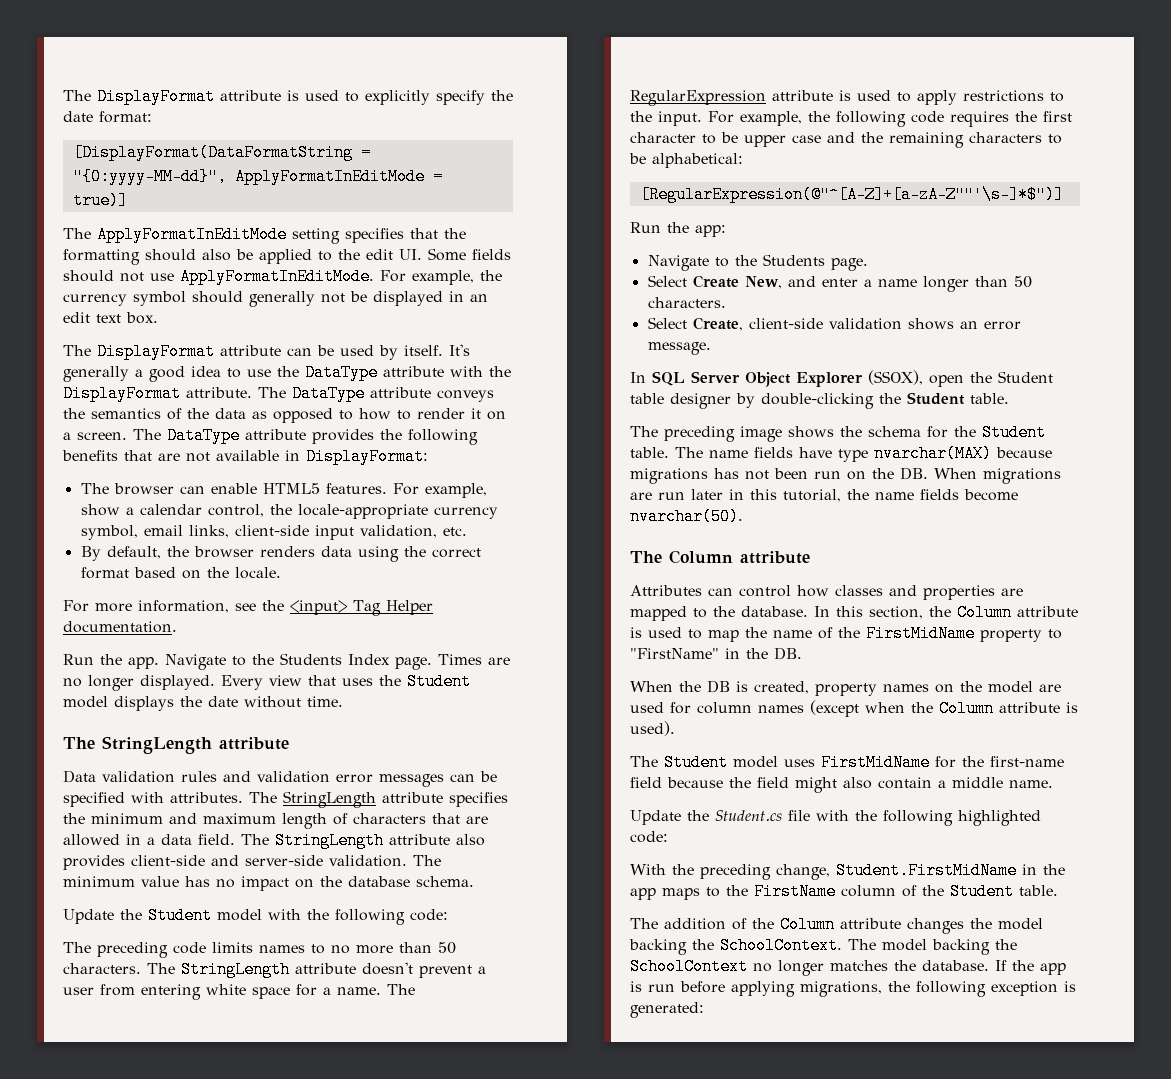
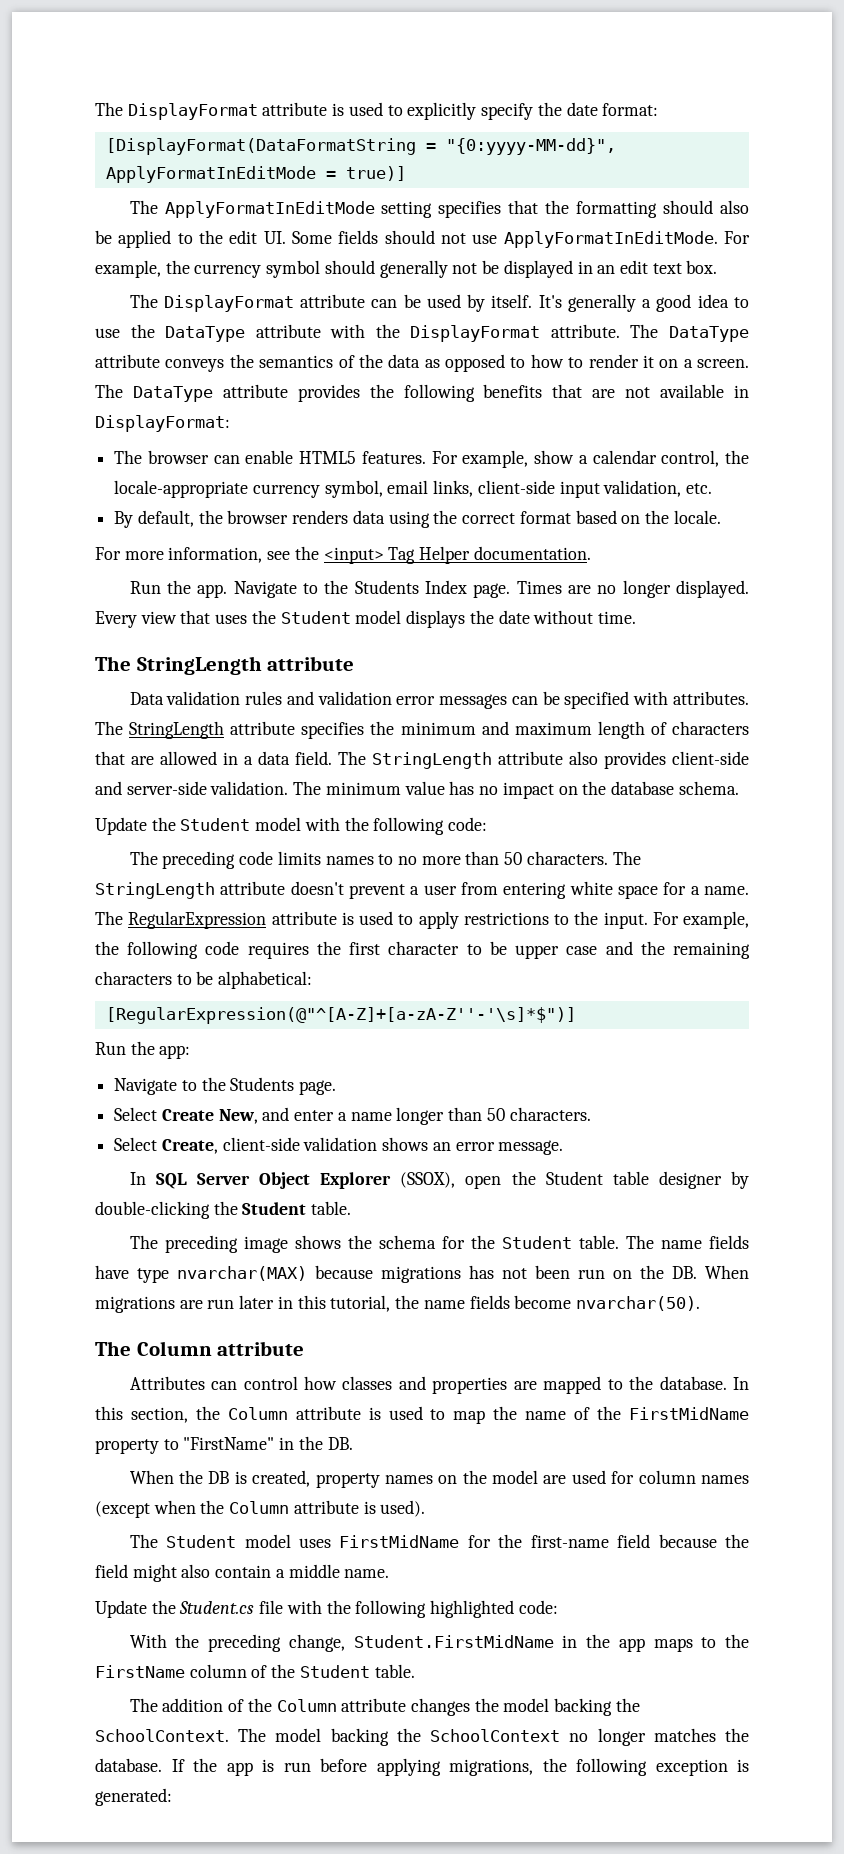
[639,186,1064,203] [RegularExpression(@"^[A-Z]+[a-zA-Z""'\s-]*$")] -> [105,1007,576,1024] [RegularExpression(@"^[A-Z]+[a-zA-Z''-'\s]*$")]

